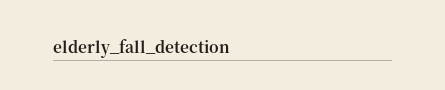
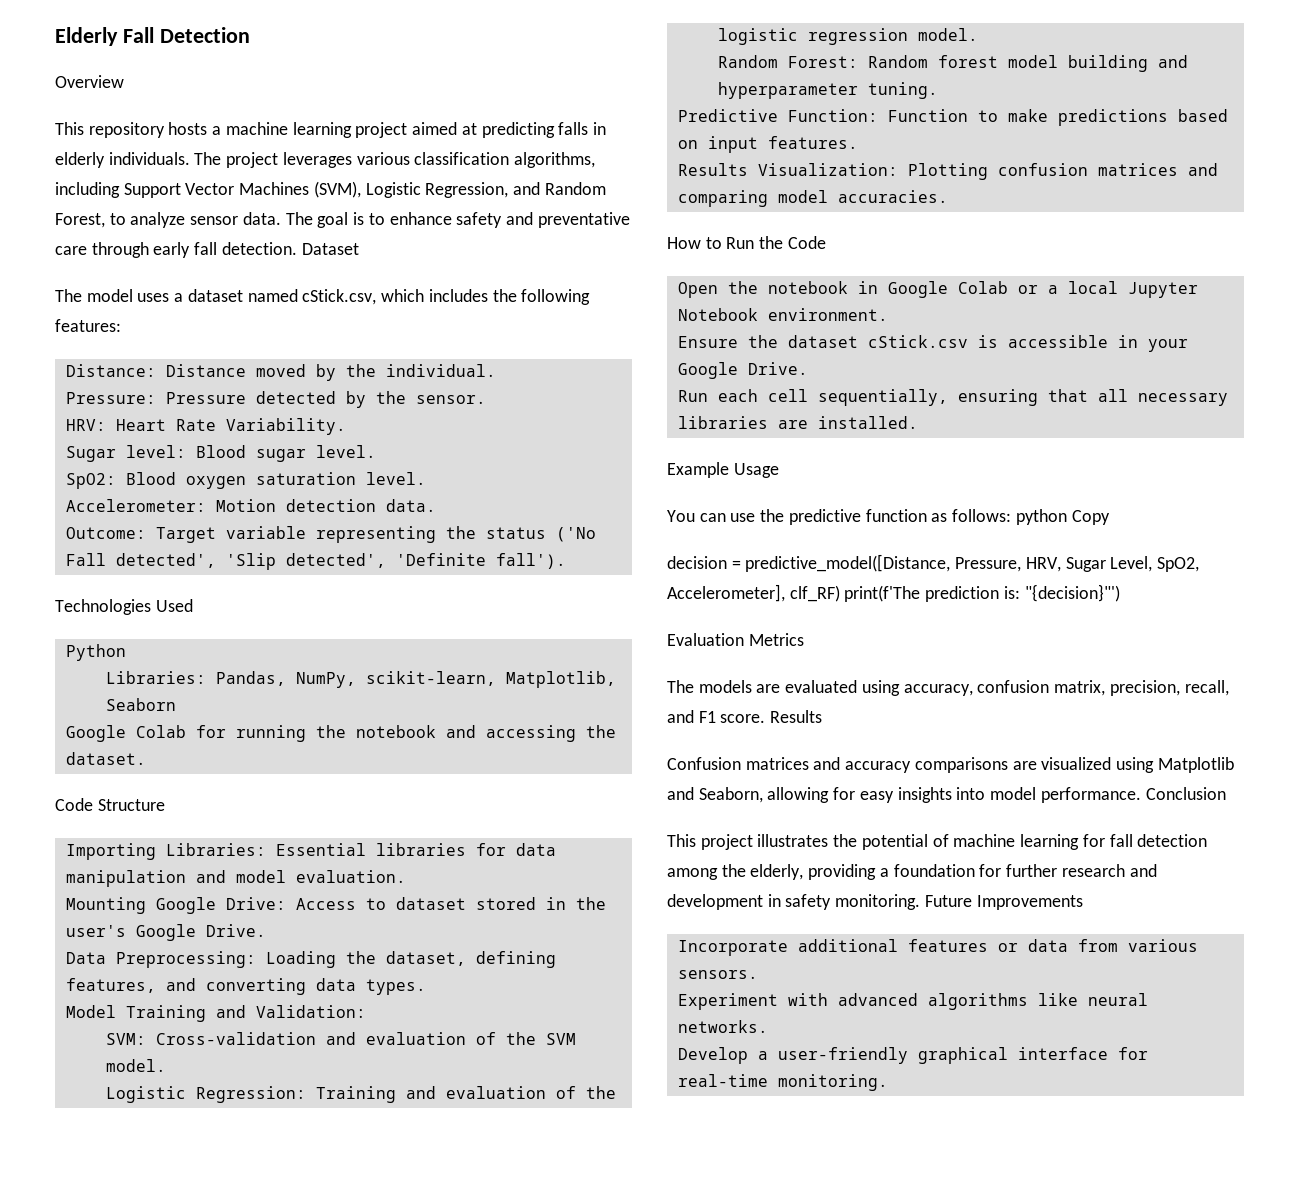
[53,39,230,58] elderly_fall_detection -> [55,27,250,46] [55,75,124,88] [55,122,606,138] [55,152,596,168] [55,181,606,198] [55,212,630,228] [55,242,359,258] [55,289,591,305] [55,319,121,332] [65,364,496,381] [65,391,486,408] [65,418,346,435] [65,445,376,462] [65,472,426,489] [65,499,436,512] [65,526,596,543] [65,553,566,570] [55,599,193,615] [65,644,126,661] [105,671,616,688] [105,698,176,711] [65,725,616,742] [65,752,146,765] [55,798,165,811] [65,843,556,860] [65,870,406,887] [65,897,606,914] [65,924,266,941] [65,951,556,968] [65,978,426,995] [65,1005,366,1022] [105,1032,576,1045] [105,1059,166,1072] [105,1086,616,1103] [717,28,978,45] [717,55,1188,72] [717,82,938,99] [677,109,1228,126] [677,136,858,153] [677,163,1218,180] [677,190,948,207] [667,236,826,249] [677,281,1198,298] [677,308,888,321] [677,335,1188,352] [677,362,808,379] [677,389,1228,406] [677,416,918,429] [667,462,779,478] [667,509,1110,525] [667,554,1200,572] [667,584,1120,602] [667,633,804,646] [667,680,1229,696] [667,710,823,723] [667,757,1234,773] [667,787,1226,803] [667,834,1208,850] [667,864,1157,880] [667,894,1083,910] [677,939,1198,956] [677,970,758,979] [677,993,1148,1010] [677,1020,768,1033] [677,1047,1148,1064] [677,1074,888,1091] Elderly Fall Detection // Overview // This repository hosts a machine learning project aimed at predicting falls in elderly individuals. The project leverages various classification algorithms, including Support Vector Machines (SVM), Logistic Regression, and Random Forest, to analyze sensor data. The goal is to enhance safety and preventative care through early fall detection. Dataset // The model uses a dataset named cStick.csv, which includes the following features: // Distance: Distance moved by the individual. // Pressure: Pressure detected by the sensor. // HRV: Heart Rate Variability. // Sugar level: Blood sugar level. // SpO2: Blood oxygen saturation level. // Accelerometer: Motion detection data. // Outcome: Target variable representing the status ('No Fall detected', 'Slip detected', 'Definite fall'). // Technologies Used // Python // Libraries: Pandas, NumPy, scikit-learn, Matplotlib, Seaborn // Google Colab for running the notebook and accessing the dataset. // Code Structure // Importing Libraries: Essential libraries for data manipulation and model evaluation. // Mounting Google Drive: Access to dataset stored in the user's Google Drive. // Data Preprocessing: Loading the dataset, defining features, and converting data types. // Model Training and Validation: // SVM: Cross-validation and evaluation of the SVM model. // Logistic Regression: Training and evaluation of the logistic regression model. // Random Forest: Random forest model building and hyperparameter tuning. // Predictive Function: Function to make predictions based on input features. // Results Visualization: Plotting confusion matrices and comparing model accuracies. // How to Run the Code // Open the notebook in Google Colab or a local Jupyter Notebook environment. // Ensure the dataset cStick.csv is accessible in your Google Drive. // Run each cell sequentially, ensuring that all necessary libraries are installed. // Example Usage // You can use the predictive function as follows: python Copy // decision = predictive_model([Distance, Pressure, HRV, Sugar Level, SpO2, Accelerometer], clf_RF) print(f'The prediction is: "{decision}"') // Evaluation Metrics // The models are evaluated using accuracy, confusion matrix, precision, recall, and F1 score. Results // Confusion matrices and accuracy comparisons are visualized using Matplotlib and Seaborn, allowing for easy insights into model performance. Conclusion // This project illustrates the potential of machine learning for fall detection among the elderly, providing a foundation for further research and development in safety monitoring. Future Improvements // Incorporate additional features or data from various sensors. // Experiment with advanced algorithms like neural networks. // Develop a user-friendly graphical interface for real-time monitoring.

